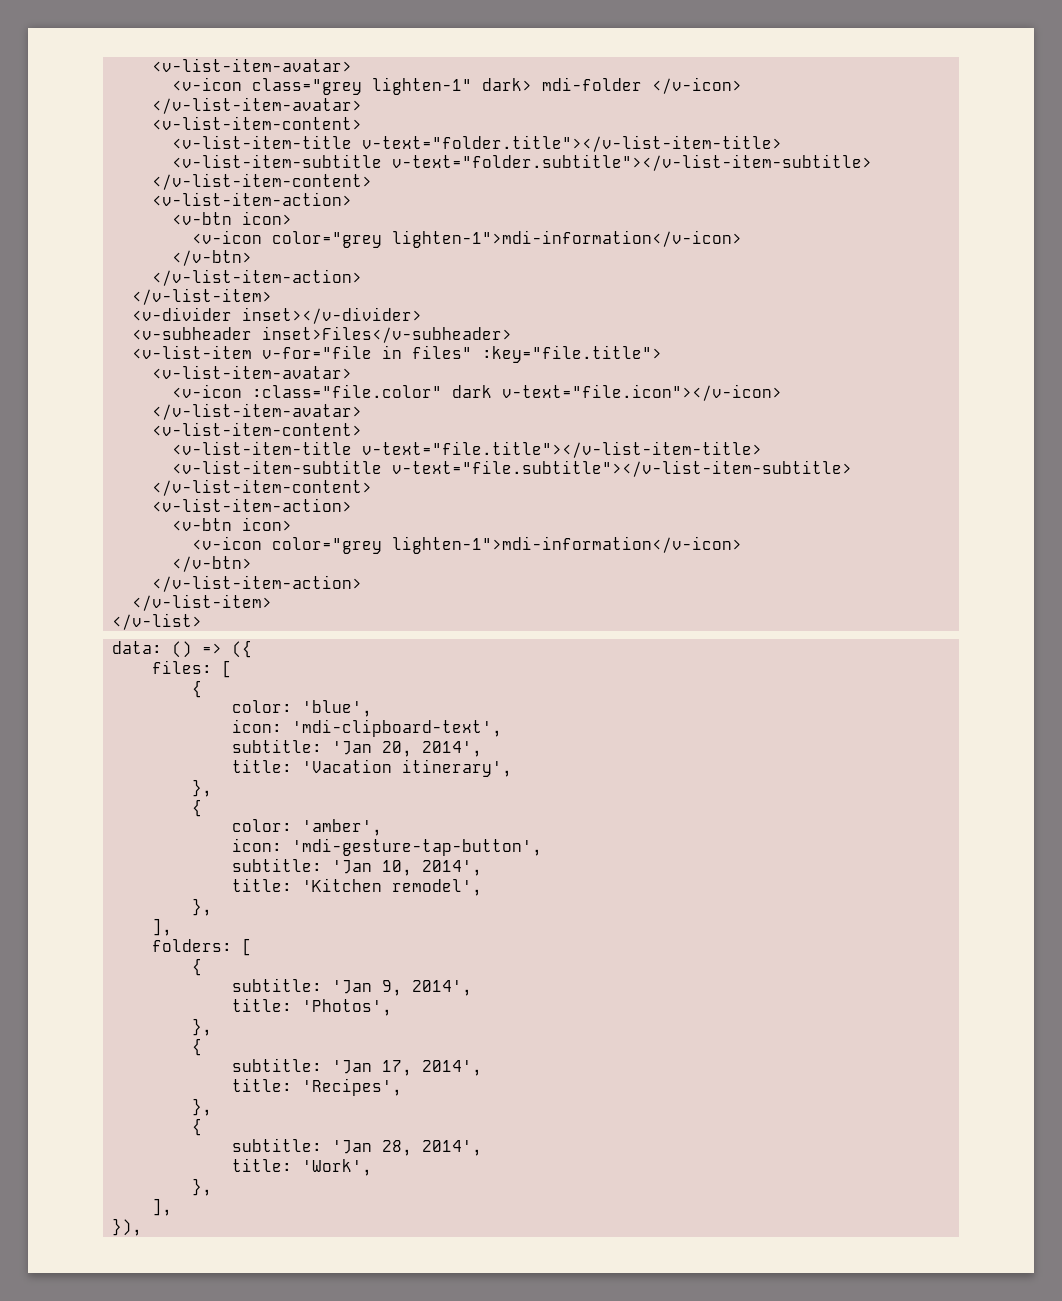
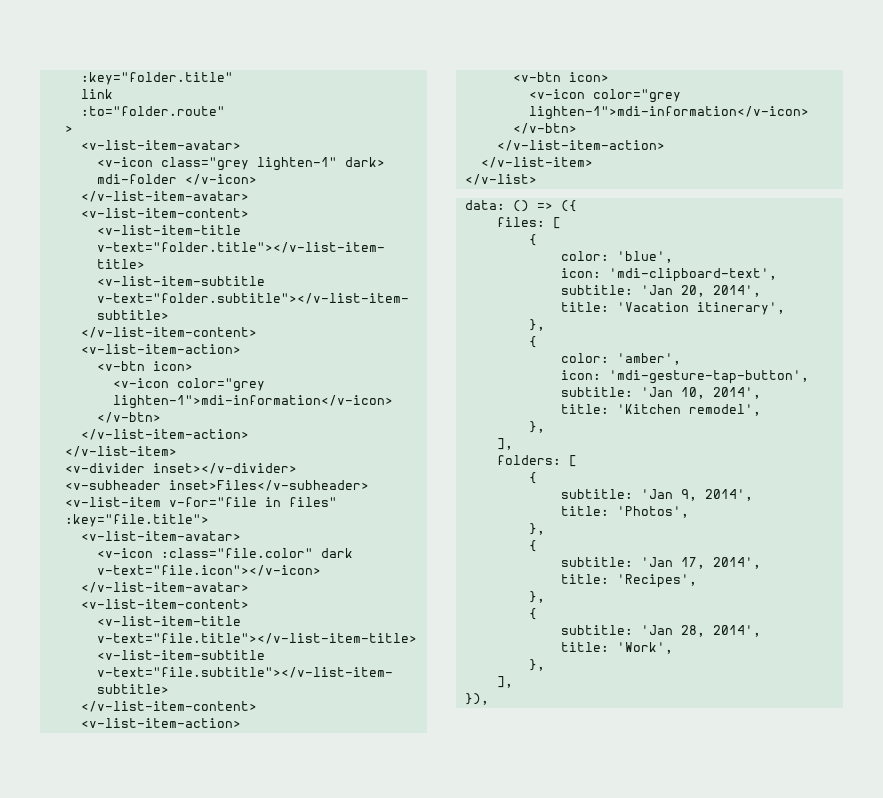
(152, 65) none -> [80,72,233,85] [80,89,113,99] [80,106,225,116] [64,125,73,133] :key="folder.title" // link // :to="folder.route" // > //

